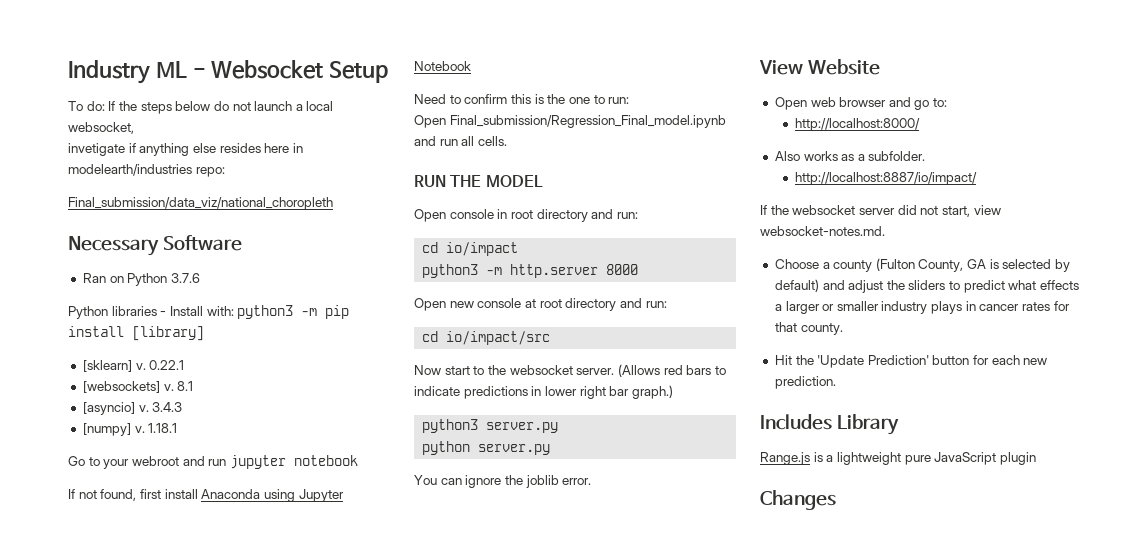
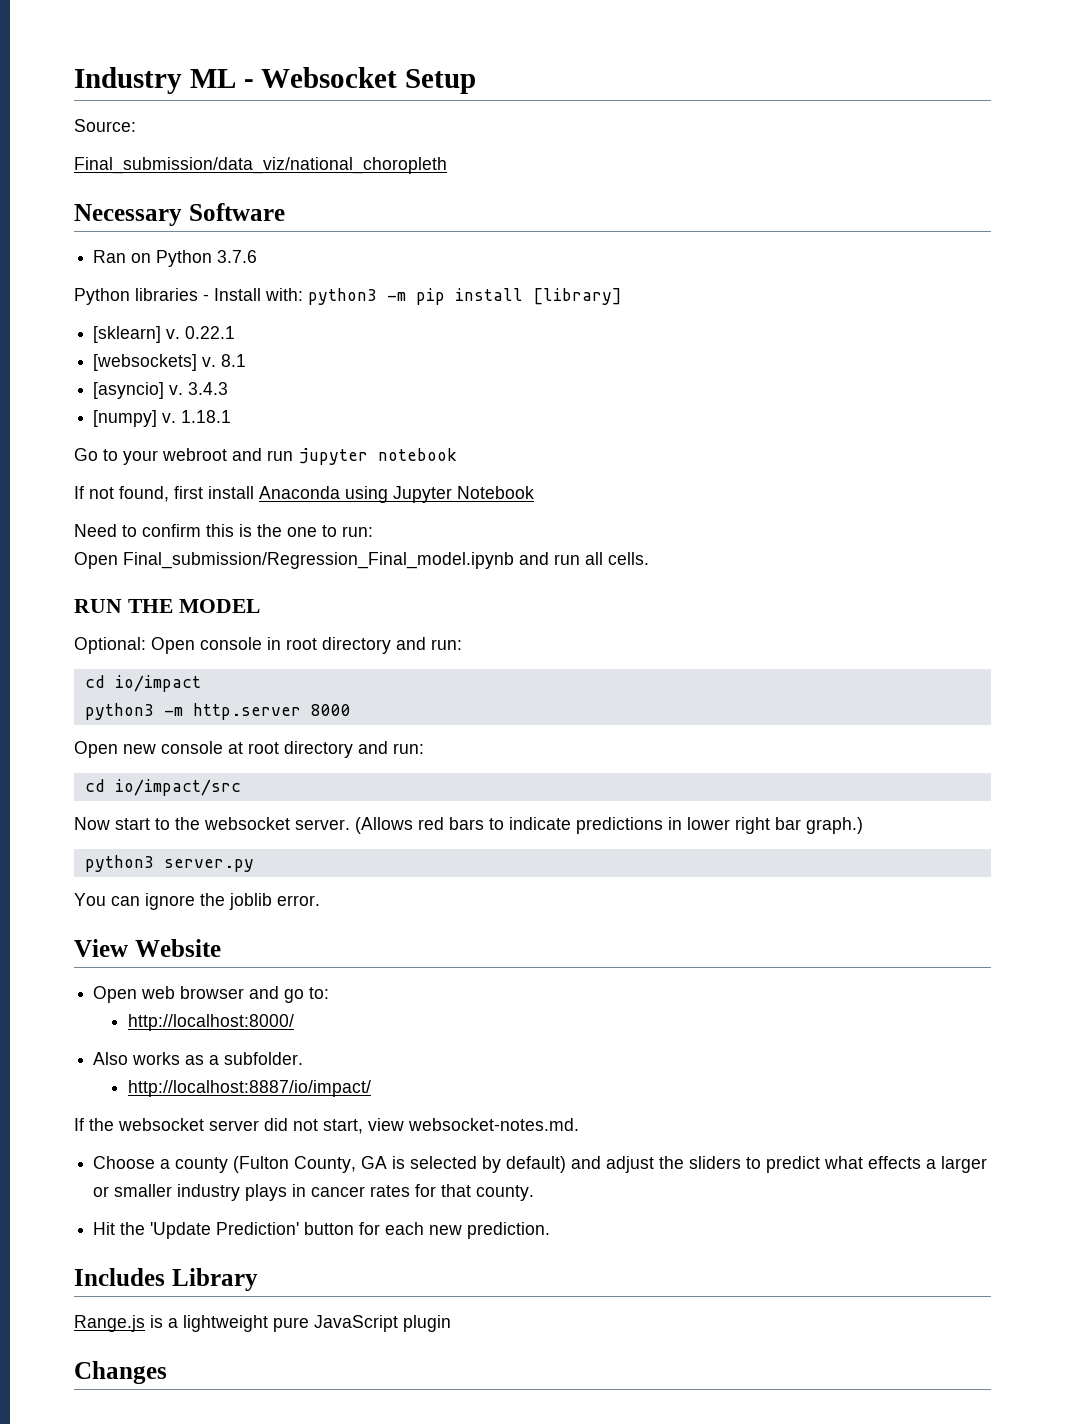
[68,101,334,114] [68,122,134,134] [68,143,303,156] [68,164,225,177] To do: If the steps below do not launch a local websocket, // invetigate if anything else resides here in modelearth/industries repo: -> [74,119,136,132] Source:
(543, 181) none -> [74,637,146,654] Optional:
[422,441,551,455] // python server.py -> (254, 865) none

